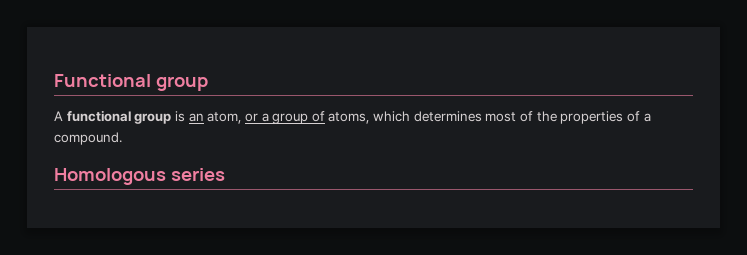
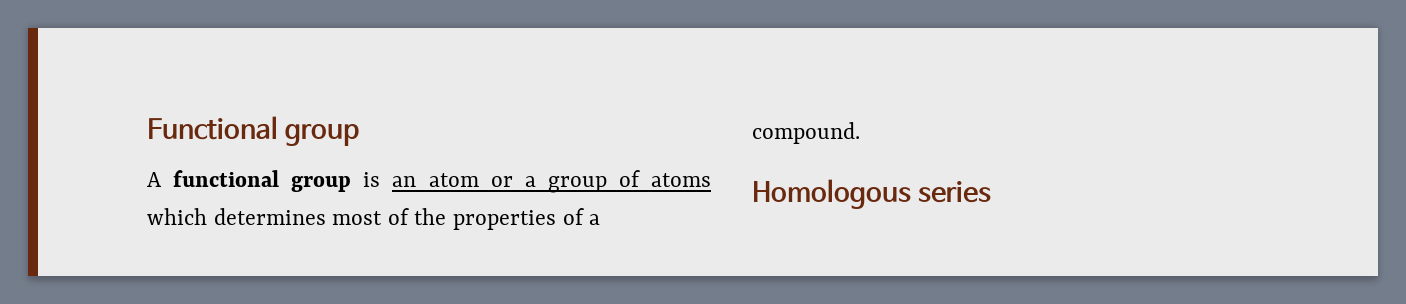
[207,112,242,124] atom, -> [428,173,479,187] atom
[328,112,370,124] atoms, -> [651,173,712,187] atoms

